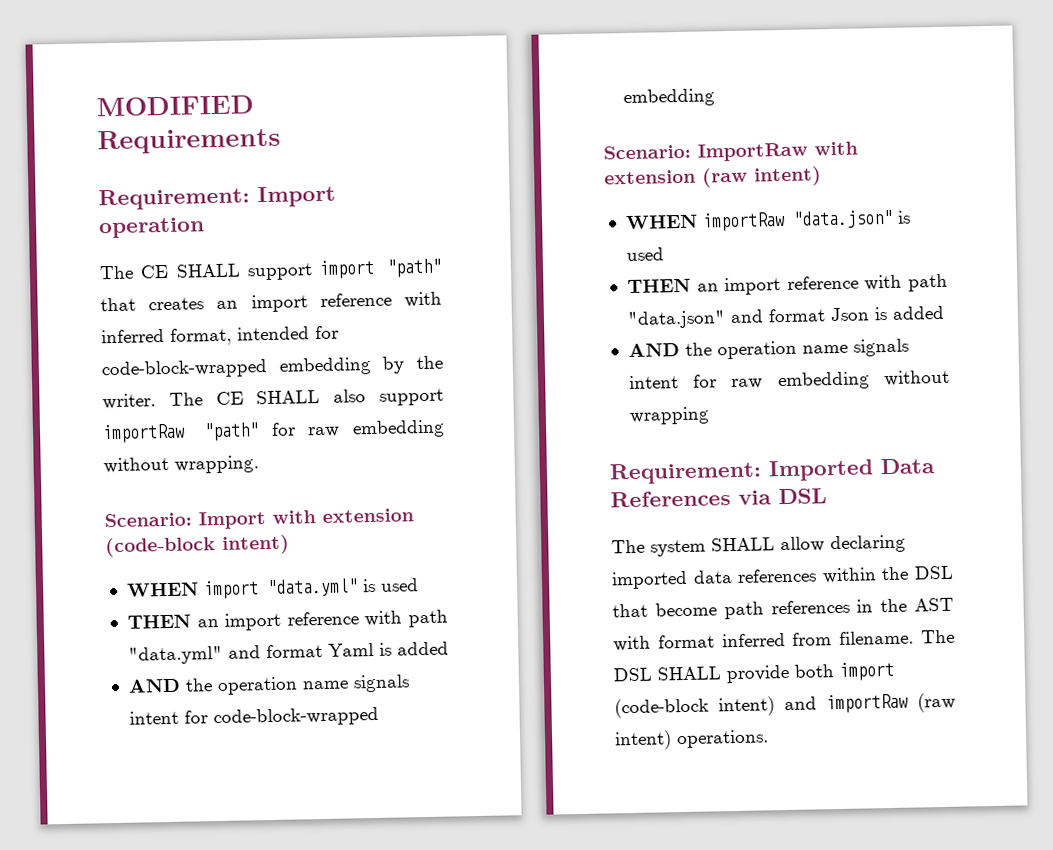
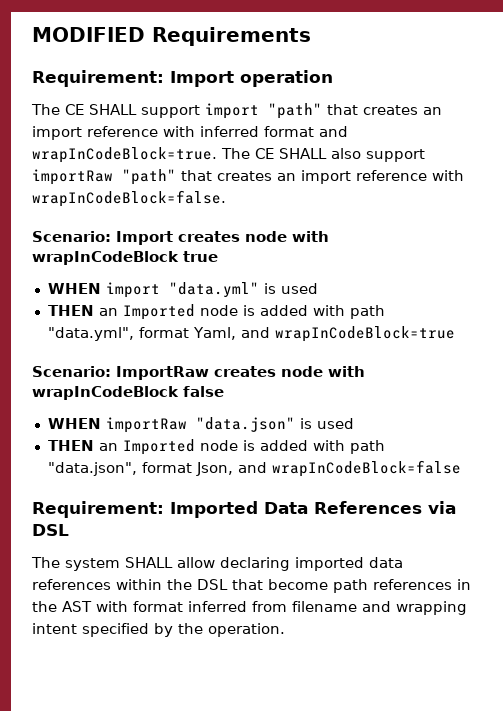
[170,325,339,346] [101,355,443,380] [102,393,156,410] format, intended for code-block-wrapped embedding by the writer. -> [264,126,348,137] [32,147,217,163] format and wrapInCodeBlock=true.
[270,419,445,439] [103,455,259,474] [104,508,414,530] [105,534,290,558] for raw embedding without wrapping. // Scenario: Import with extension (code-block intent) -> [181,170,464,184] [32,190,226,207] [32,231,329,245] [32,251,218,265] that creates an import reference with wrapInCodeBlock=false. // Scenario: Import creates node with wrapInCodeBlock true
[224,609,448,631] [127,641,449,665] [127,674,410,696] [128,706,379,728] [622,88,715,108] [603,141,858,162] [604,166,822,188] import reference with path "data.yml" and format Yaml is added // AND the operation name signals intent for code-block-wrapped embedding // Scenario: ImportRaw with extension (raw intent) -> [122,304,385,320] [47,326,455,342] [32,366,365,380] [32,386,224,400] Imported node is added with path "data.yml", format Yaml, and wrapInCodeBlock=true // Scenario: ImportRaw creates node with wrapInCodeBlock false
[724,273,948,296] [626,305,945,330] [627,338,909,360] [628,369,950,391] [628,406,710,426] import reference with path "data.json" and format Json is added // AND the operation name signals intent for raw embedding without wrapping -> [122,439,385,455] [47,460,461,477] Imported node is added with path "data.json", format Json, and wrapInCodeBlock=false
[839,629,955,645] [613,661,895,684] [614,692,956,719] [614,729,769,751] filename. The DSL SHALL provide both import (code-block intent) and importRaw (raw intent) operations. -> [292,601,467,615] [32,623,285,637] filename and wrapping intent specified by the operation.

